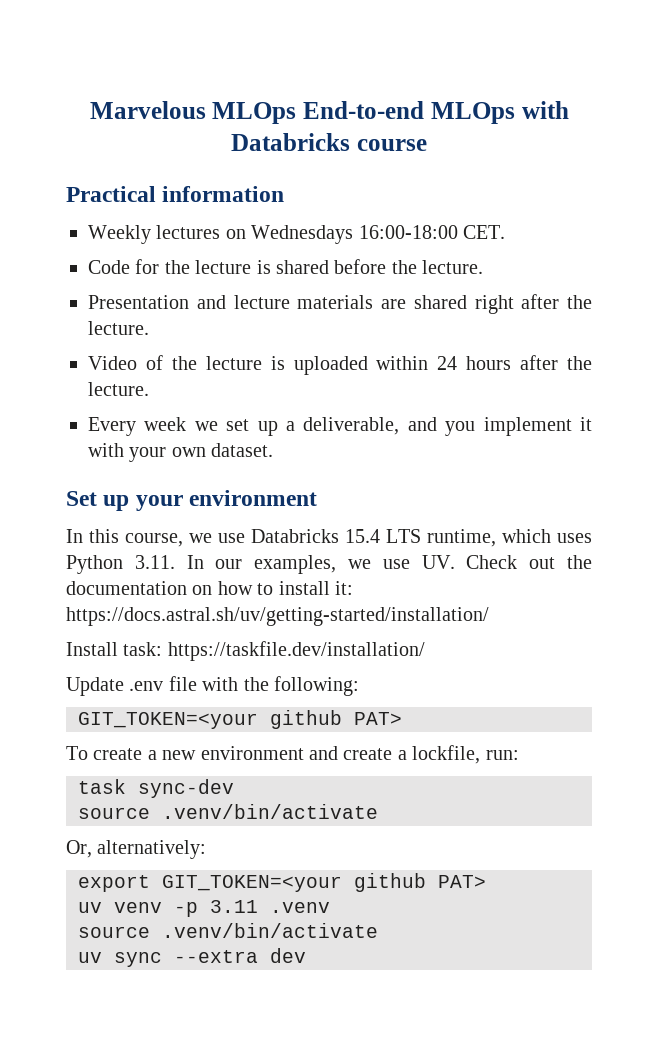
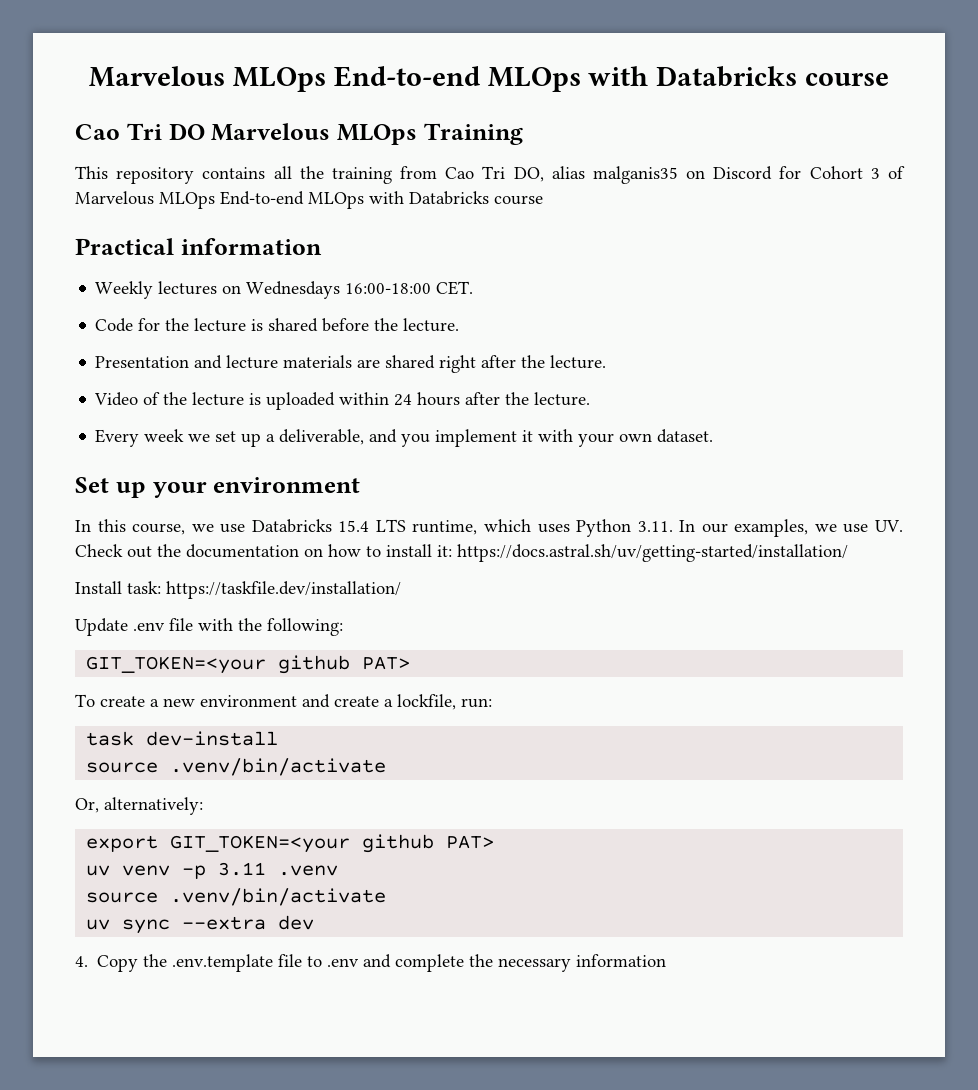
[89,101,569,124] [231,133,427,151] Marvelous MLOps End-to-end MLOps with Databricks course -> [89,66,889,92] [75,123,523,145] [75,166,905,184] [75,191,543,209] Marvelous MLOps End-to-end MLOps with Databricks course // Cao Tri DO Marvelous MLOps Training // This repository contains all the training from Cao Tri DO, alias malganis35 on Discord for Cohort 3 of Marvelous MLOps End-to-end MLOps with Databricks course
[138,779,234,798] sync-dev -> [146,731,279,746] dev-install
(306, 955) none -> [75,954,667,972] // 4. Copy the .env.template file to .env and complete the necessary information

